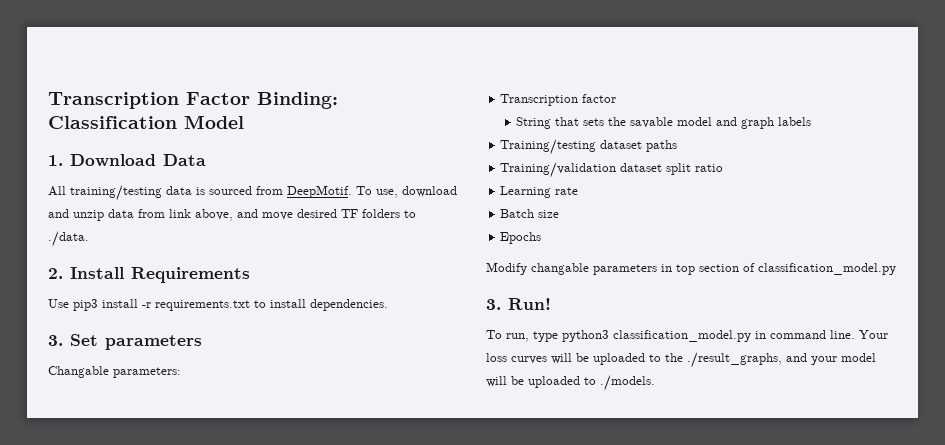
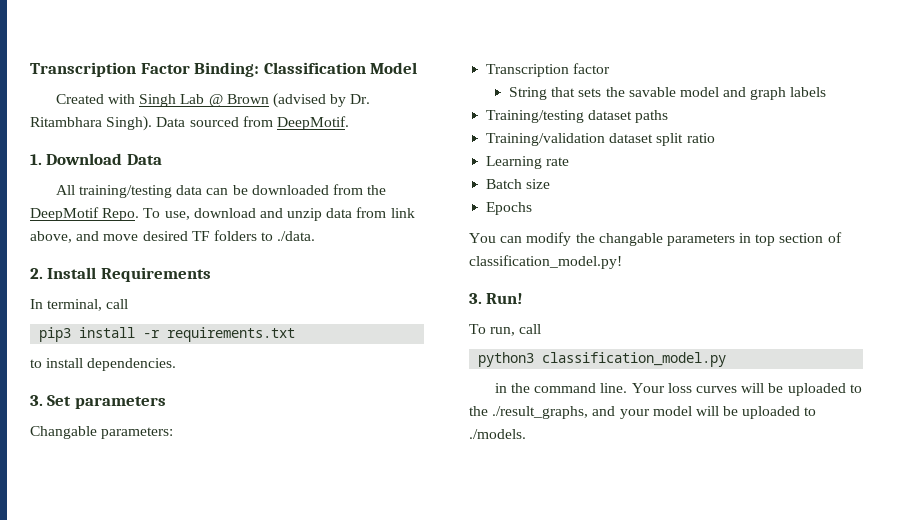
(244, 122) none -> [55,93,371,108] [30,116,349,131] // Created with Singh Lab @ Brown (advised by Dr. Ritambhara Singh). Data sourced from DeepMotif.
[196,185,352,198] is sourced from DeepMotif. -> [206,184,387,195] [30,207,140,221] can be downloaded from the DeepMotif Repo.
[48,299,69,308] Use -> [30,299,129,311] In terminal, call //
(250, 305) none -> (296, 334) //
[486,262,527,275] Modify -> [469,232,595,246] You can modify the
[758,263,896,275] classification_model.py -> [469,255,622,269] classification_model.py!
[533,331,558,342] type -> [519,324,542,334] call //
[755,331,766,339] in -> [494,383,531,393] // in the

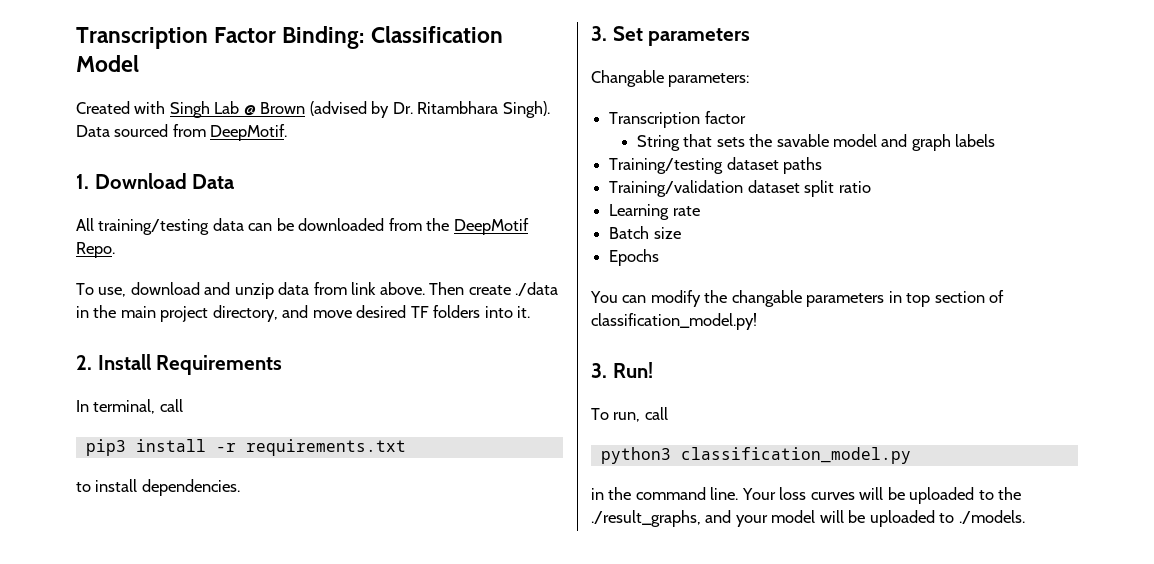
(140, 214) none -> (115, 250) //
[30,231,72,243] above, -> [379,282,558,296] [76,305,278,322] above. Then create ./data in the main project directory,
[261,231,316,241] to ./data. -> [484,306,531,318] into it.

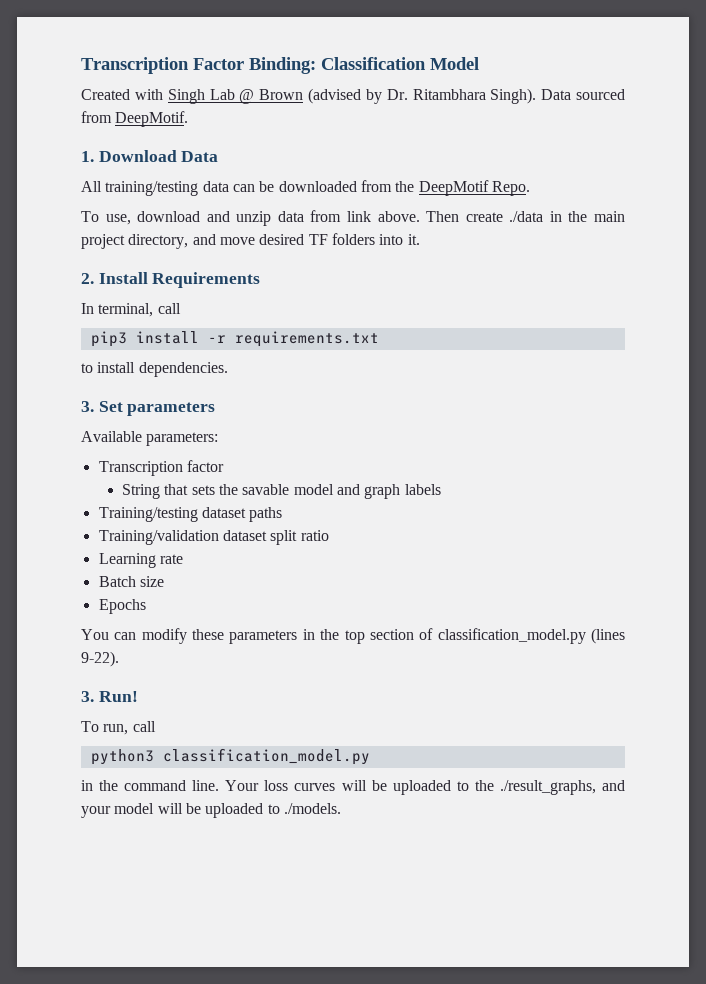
[591,70,664,87] Changable -> [81,431,142,442] Available
[704,290,802,307] the changable -> [192,629,225,640] these
(902, 297) none -> [320,629,340,640] the
[591,313,757,330] classification_model.py! -> [437,628,626,644] [81,651,119,667] classification_model.py (lines 9-22).

